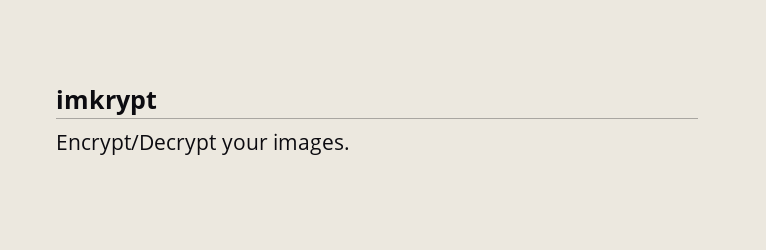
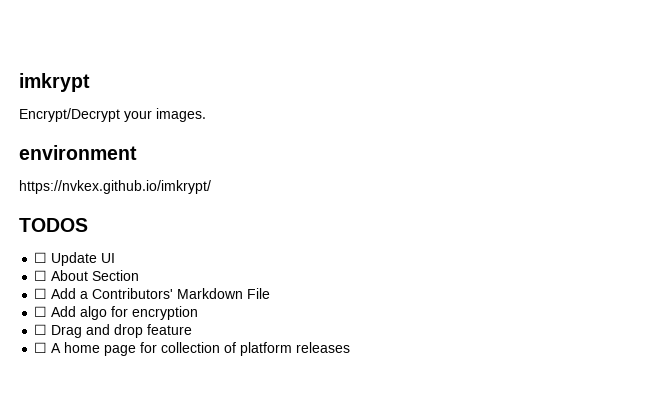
(351, 144) none -> [19,145,137,160] [19,180,211,194] [19,218,88,232] [34,252,116,266] [34,270,140,281] [34,288,271,299] [34,306,199,320] [34,324,193,338] [34,342,351,356] // environment // https://nvkex.github.io/imkrypt/ // TODOS // ☐ Update UI // ☐ About Section // ☐ Add a Contributors' Markdown File // ☐ Add algo for encryption // ☐ Drag and drop feature // ☐ A home page for collection of platform releases

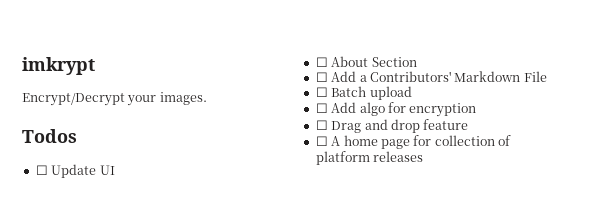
[19,145,137,160] [19,180,211,194] [19,218,88,232] environment // https://nvkex.github.io/imkrypt/ // TODOS -> [22,129,77,143] Todos
(271, 293) none -> [315,86,412,100] // ☐ Batch upload

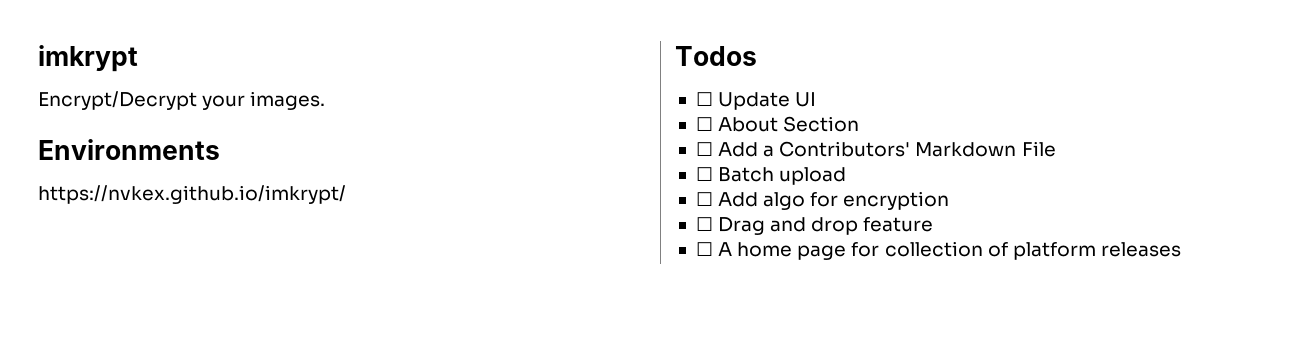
(207, 98) none -> [38,139,220,160] [38,185,346,204] // Environments // https://nvkex.github.io/imkrypt/

